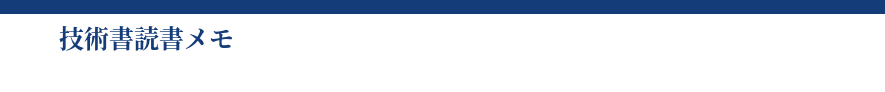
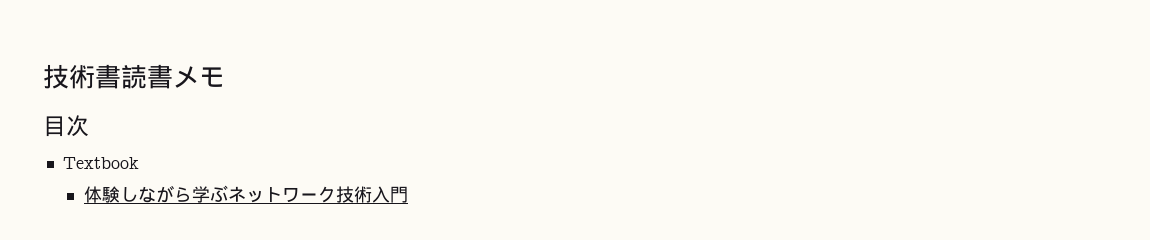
(234, 38) none -> [43,115,89,137] [62,157,139,169] [83,185,408,203] // 目次 // Textbook // 体験しながら学ぶネットワーク技術入門

